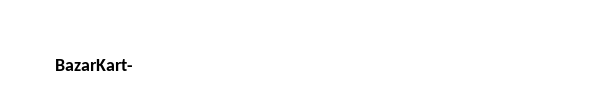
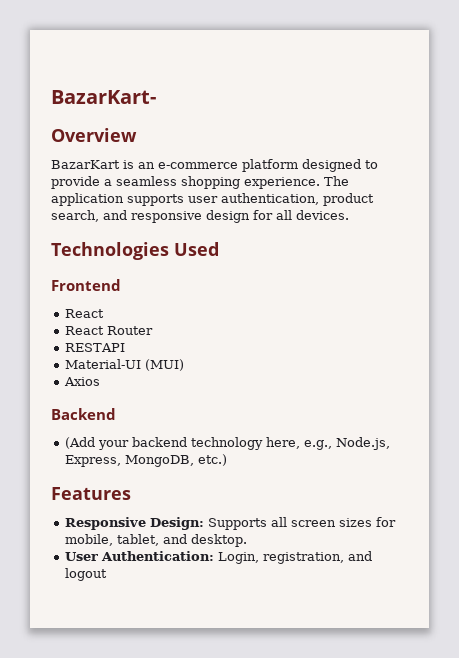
(133, 65) none -> [51,128,137,142] [51,159,378,172] [51,176,349,189] [51,193,374,206] [51,210,349,223] [51,242,219,260] [51,279,121,291] [64,309,104,318] [64,326,153,335] [64,343,125,352] [64,359,184,371] [63,377,100,386] [51,408,116,420] [64,437,390,450] [64,454,227,467] [51,487,131,500] [64,517,396,530] [64,534,247,547] [64,551,372,564] [64,568,107,581] // Overview // BazarKart is an e-commerce platform designed to provide a seamless shopping experience. The application supports user authentication, product search, and responsive design for all devices. // Technologies Used // Frontend // React // React Router // RESTAPI // Material-UI (MUI) // Axios // Backend // (Add your backend technology here, e.g., Node.js, Express, MongoDB, etc.) // Features // Responsive Design: Supports all screen sizes for mobile, tablet, and desktop. // User Authentication: Login, registration, and logout

